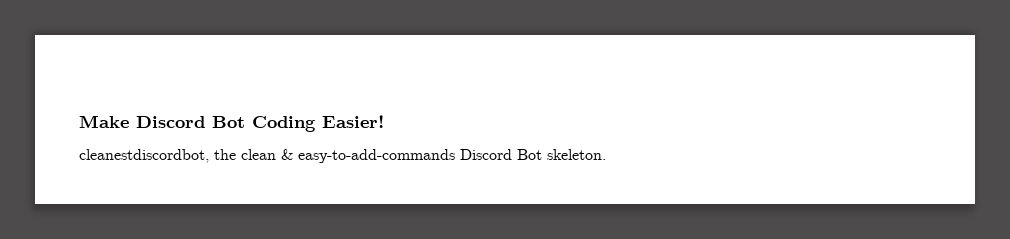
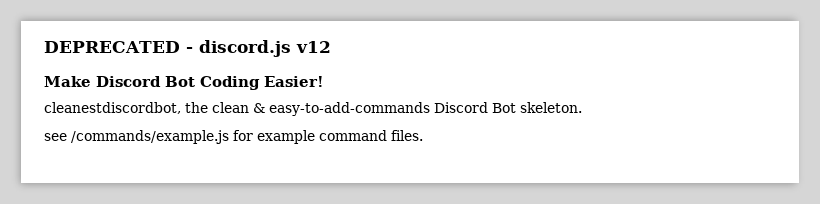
(79, 121) none -> [44,40,331,57] DEPRECATED - discord.js v12 //
(606, 154) none -> [44,130,423,144] // see /commands/example.js for example command files.

